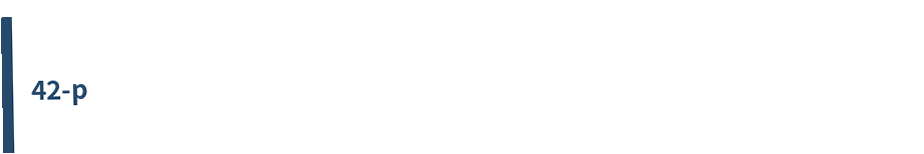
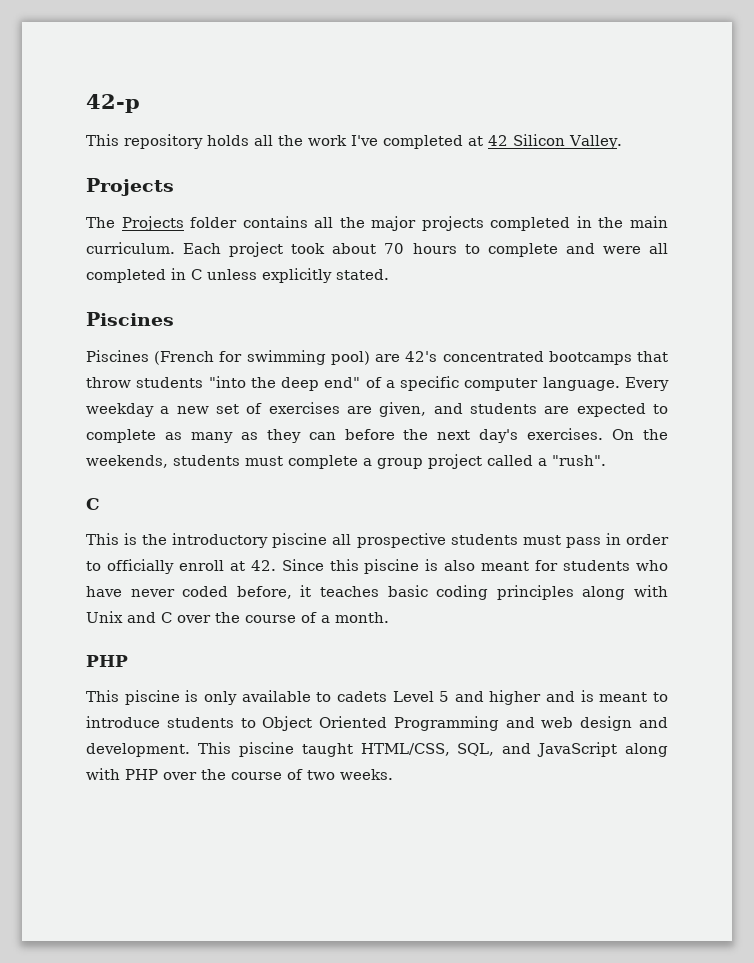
(89, 92) none -> [86,134,622,149] [86,178,174,196] [86,216,668,231] [86,242,668,257] [86,268,389,283] [86,312,174,326] [86,350,668,365] [86,376,669,391] [86,402,668,417] [86,428,668,443] [86,454,606,469] [86,498,100,510] [86,533,669,548] [86,559,668,574] [86,585,669,600] [86,611,389,623] [86,655,128,667] [86,690,669,705] [86,716,668,731] [86,742,668,757] [86,768,393,780] // This repository holds all the work I've completed at 42 Silicon Valley. // Projects // The Projects folder contains all the major projects completed in the main curriculum. Each project took about 70 hours to complete and were all completed in C unless explicitly stated. // Piscines // Piscines (French for swimming pool) are 42's concentrated bootcamps that throw students "into the deep end" of a specific computer language. Every weekday a new set of exercises are given, and students are expected to complete as many as they can before the next day's exercises. On the weekends, students must complete a group project called a "rush". // C // This is the introductory piscine all prospective students must pass in order to officially enroll at 42. Since this piscine is also meant for students who have never coded before, it teaches basic coding principles along with Unix and C over the course of a month. // PHP // This piscine is only available to cadets Level 5 and higher and is meant to introduce students to Object Oriented Programming and web design and development. This piscine taught HTML/CSS, SQL, and JavaScript along with PHP over the course of two weeks.

